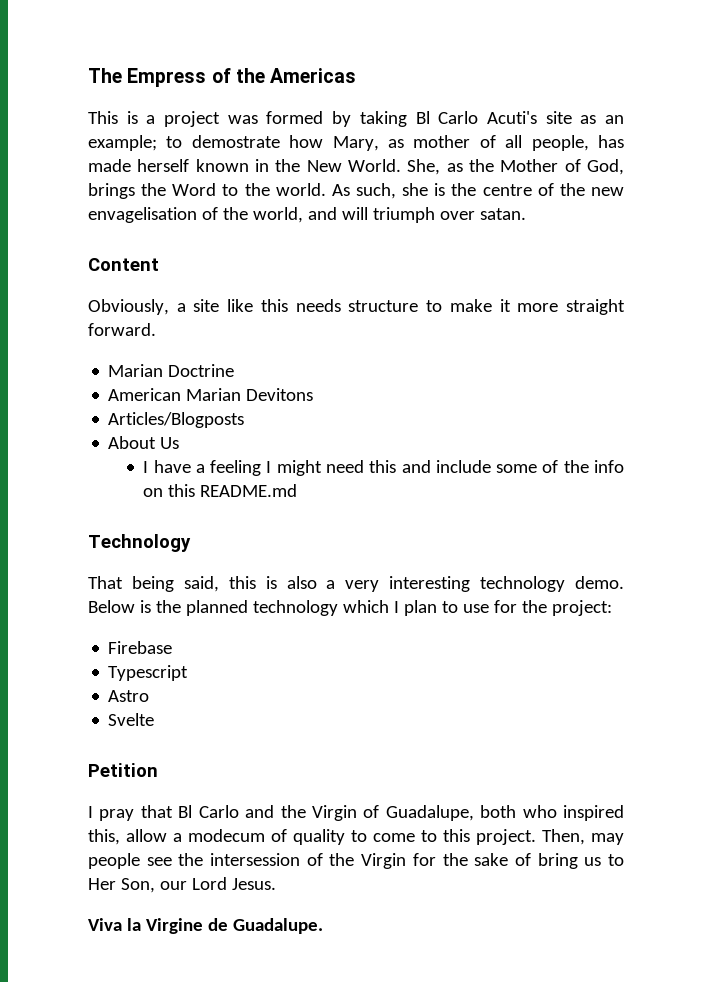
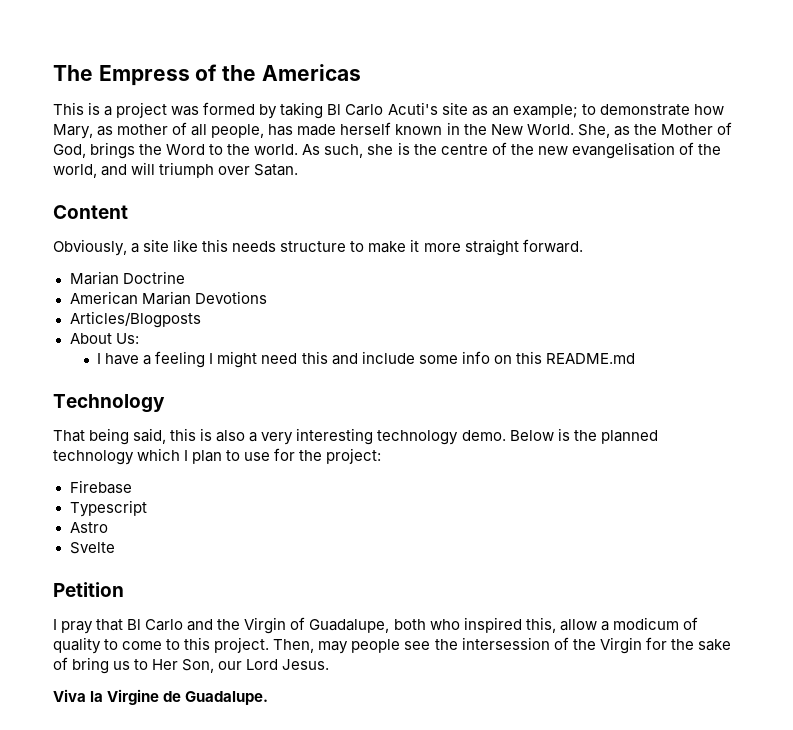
[191,135,280,148] demostrate -> [599,104,690,116] demonstrate
[88,207,197,223] envagelisation -> [571,142,675,159] evangelisation
[479,208,526,220] satan. -> [254,164,299,176] Satan.
[246,388,314,401] Devitons -> [194,291,267,304] Devotions
[160,437,180,449] Us -> [115,333,139,344] Us:
[542,460,589,473] of the -> (458, 359) none
[188,829,265,842] modecum -> [612,617,679,630] modicum

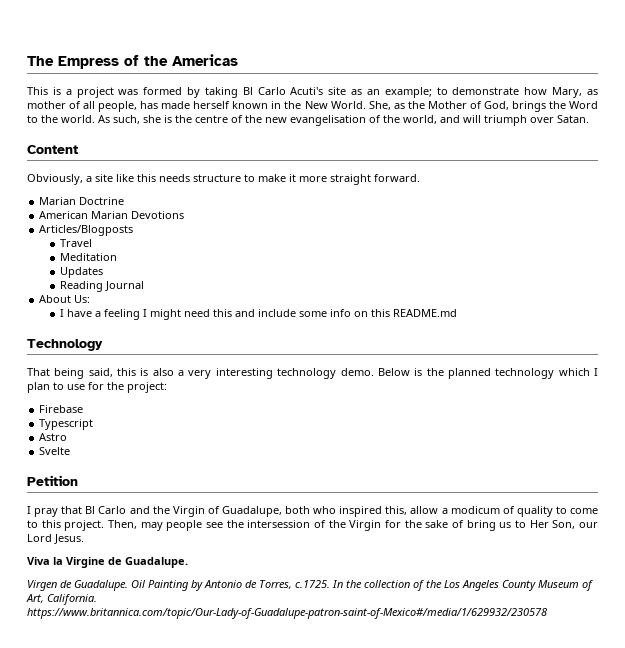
(201, 319) none -> [60,239,93,247] [60,253,118,261] [60,267,104,278] [60,281,145,292] // Travel // Meditation // Updates // Reading Journal
(269, 698) none -> [27,580,593,591] [26,594,97,605] [27,608,547,619] // Virgen de Guadalupe. Oil Painting by Antonio de Torres, c.1725. In the collection of the Los Angeles County Museum of Art, California. https://www.britannica.com/topic/Our-Lady-of-Guadalupe-patron-saint-of-Mexico#/media/1/629932/230578

